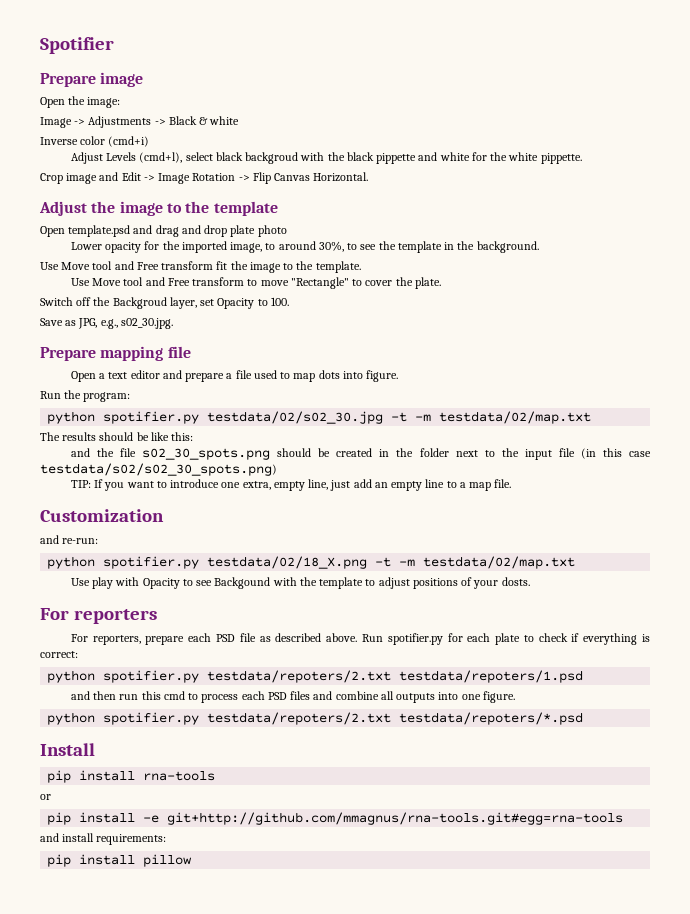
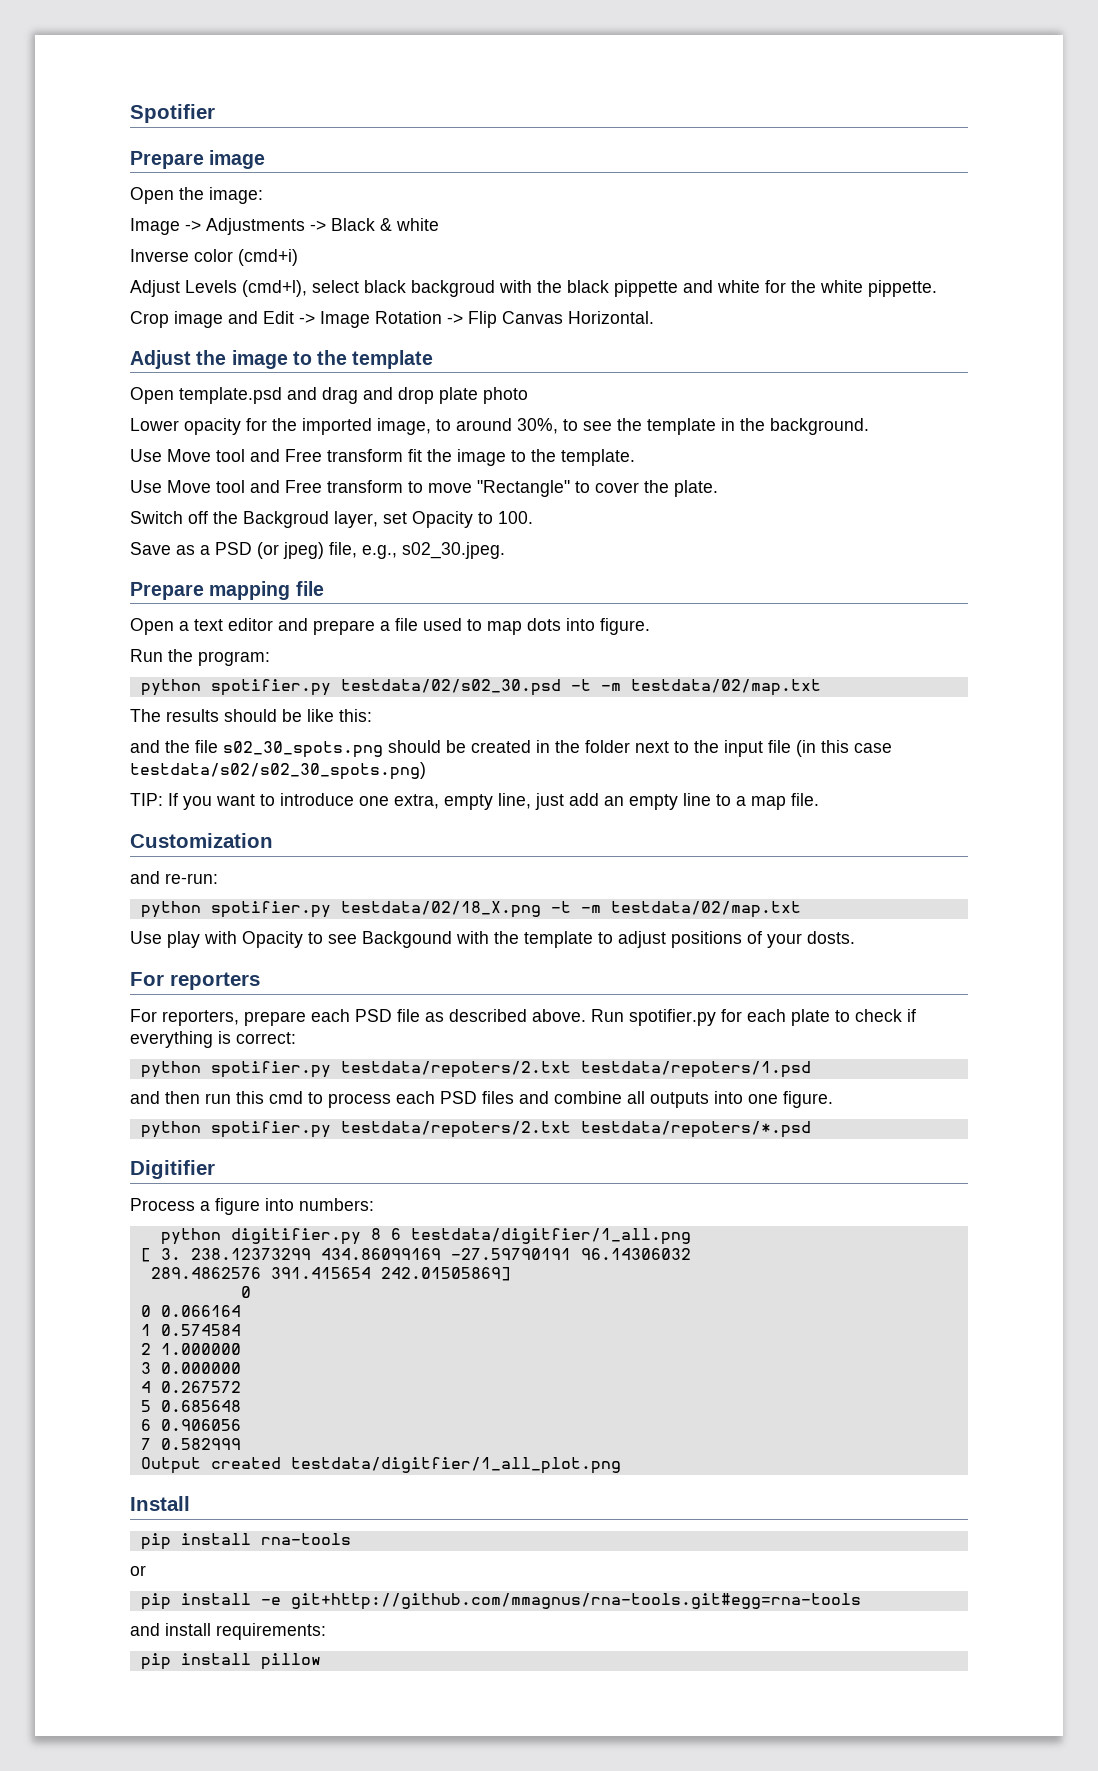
[78,318,173,329] JPG, e.g., s02_30.jpg. -> [200,542,505,559] a PSD (or jpeg) file, e.g., s02_30.jpeg.
[207,411,384,424] testdata/02/s02_30.jpg -> [340,679,561,696] testdata/02/s02_30.psd
(584, 718) none -> [130,1160,215,1179] [130,1198,374,1215] [160,1228,691,1245] [140,1248,691,1262] [150,1267,511,1281] [240,1286,251,1298] [140,1305,241,1317] [140,1324,241,1336] [140,1343,241,1355] [140,1362,241,1374] [140,1381,241,1393] [140,1400,241,1412] [140,1419,241,1431] [140,1438,241,1450] [140,1457,621,1474] // Digitifier // Process a figure into numbers: // python digitifier.py 8 6 testdata/digitfier/1_all.png // [ 3. 238.12373299 434.86099169 -27.59790191 96.14306032 // 289.4862576 391.415654 242.01505869] // 0 // 0 0.066164 // 1 0.574584 // 2 1.000000 // 3 0.000000 // 4 0.267572 // 5 0.685648 // 6 0.906056 // 7 0.582999 // Output created testdata/digitfier/1_all_plot.png

